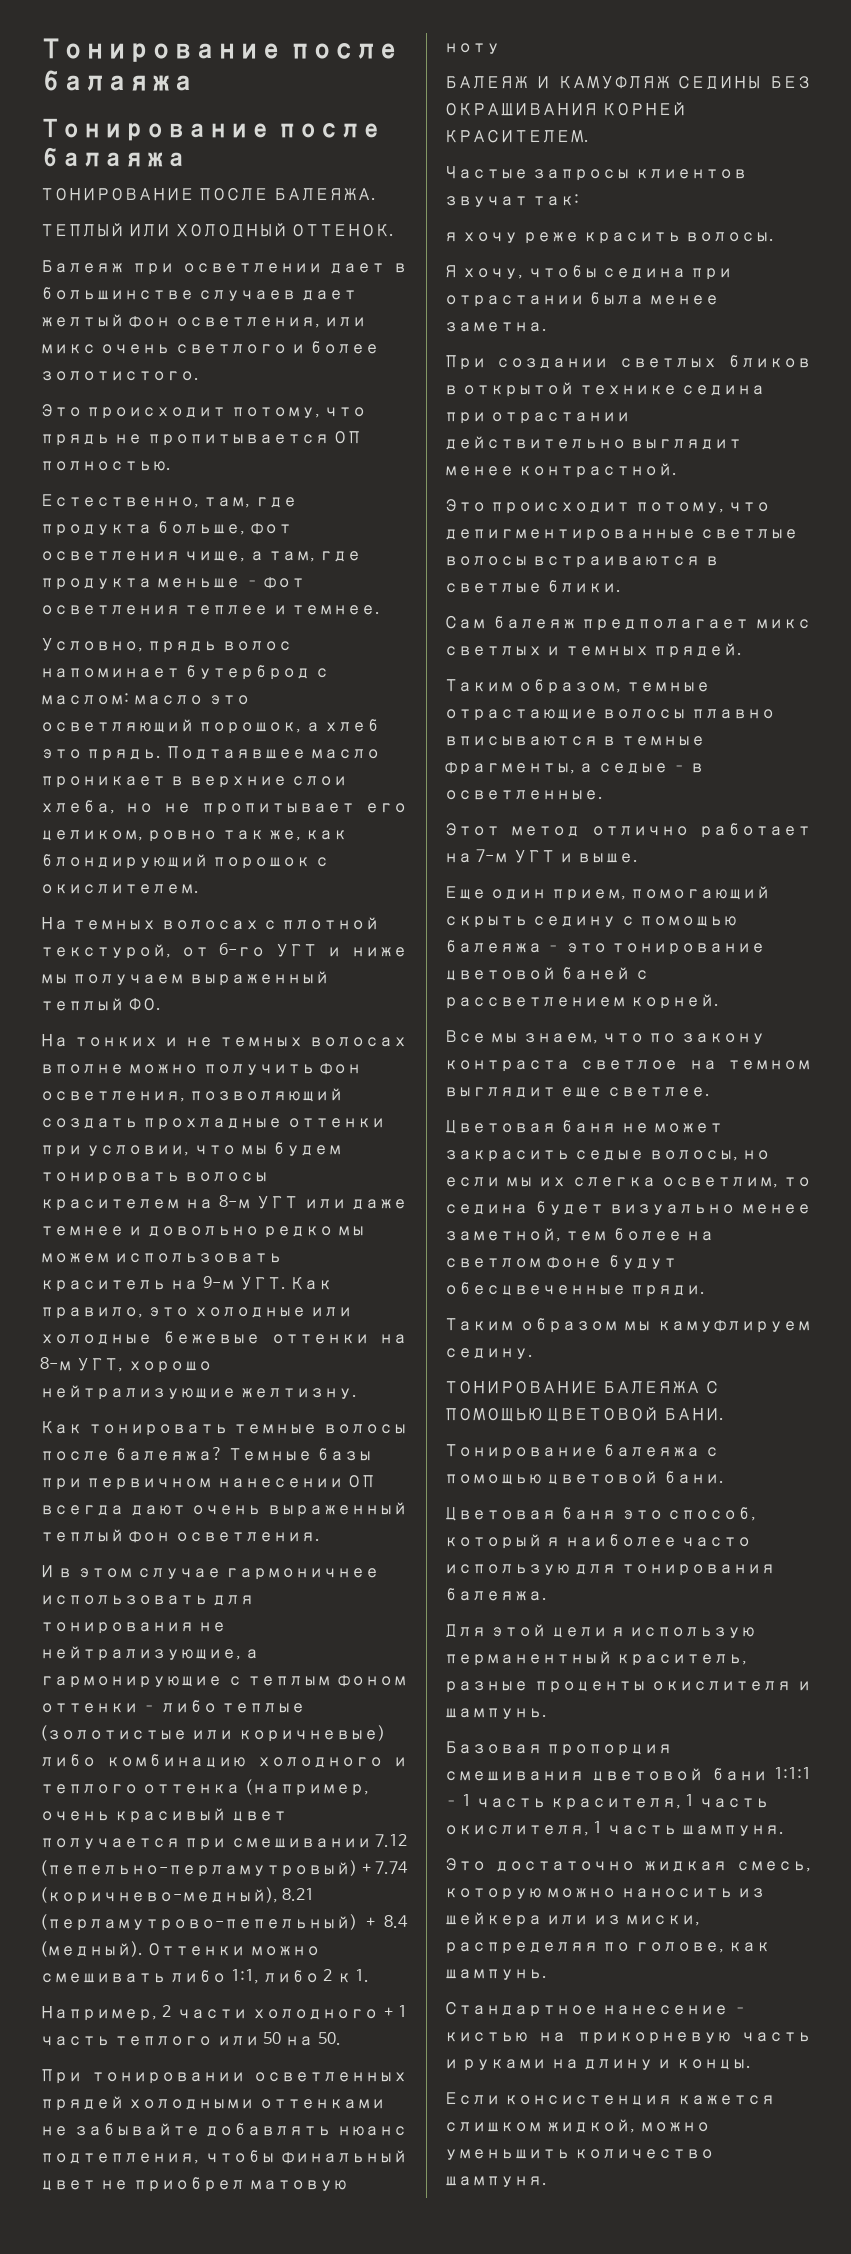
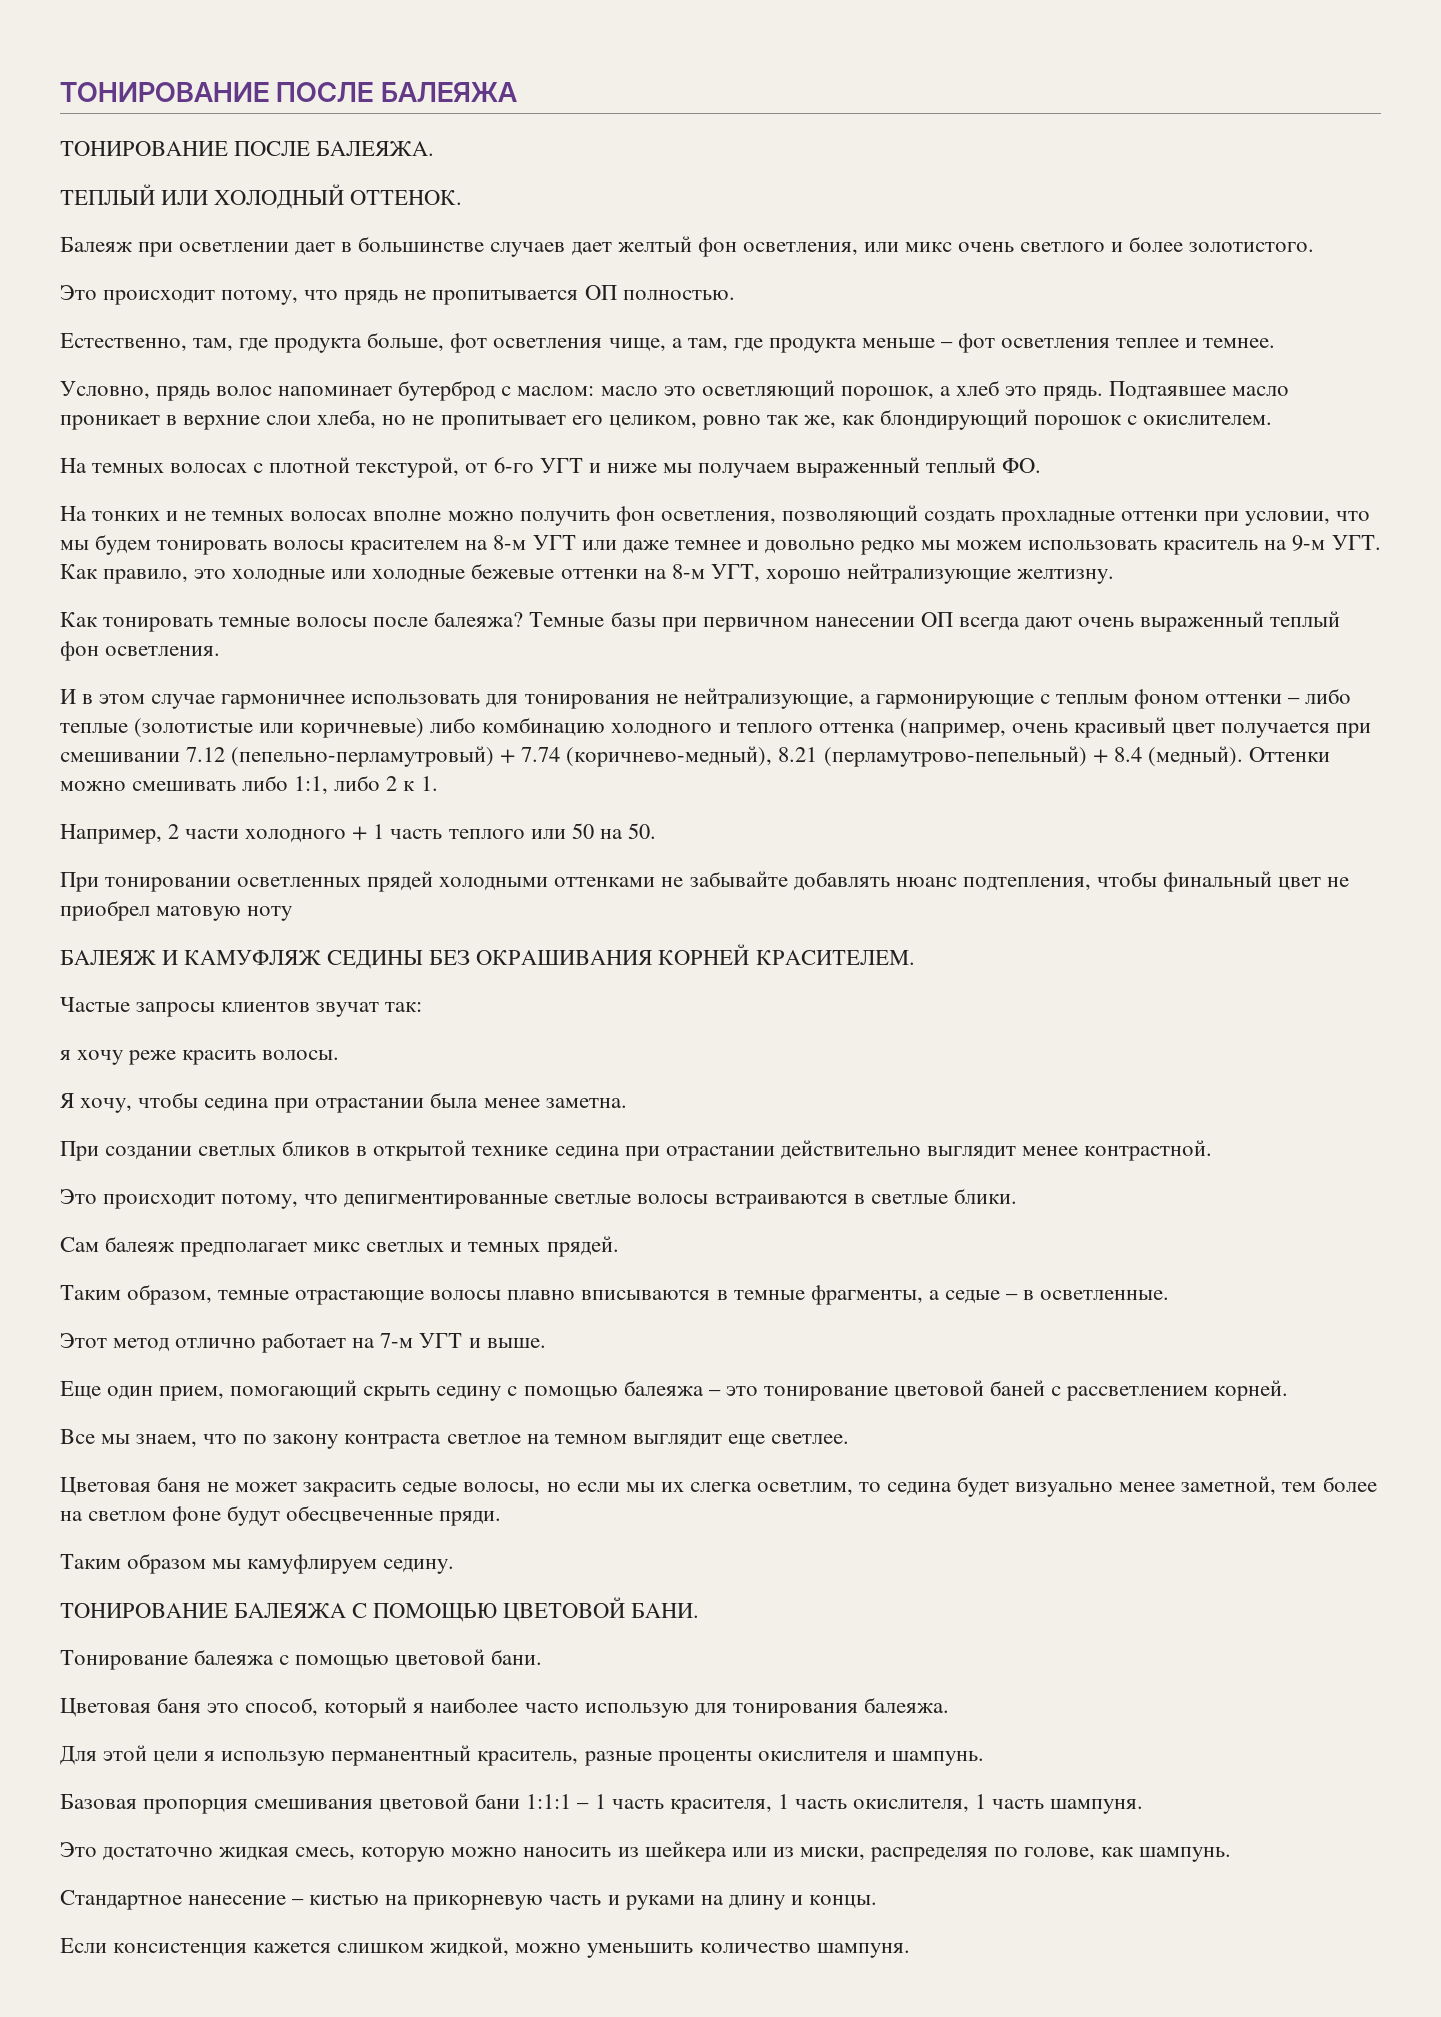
[40,38,399,62] [40,70,194,91] [40,118,383,141] [40,147,187,167] Тонирование после балаяжа // Тонирование после балаяжа -> [60,82,517,102] ТОНИРОВАНИЕ ПОСЛЕ БАЛЕЯЖА

